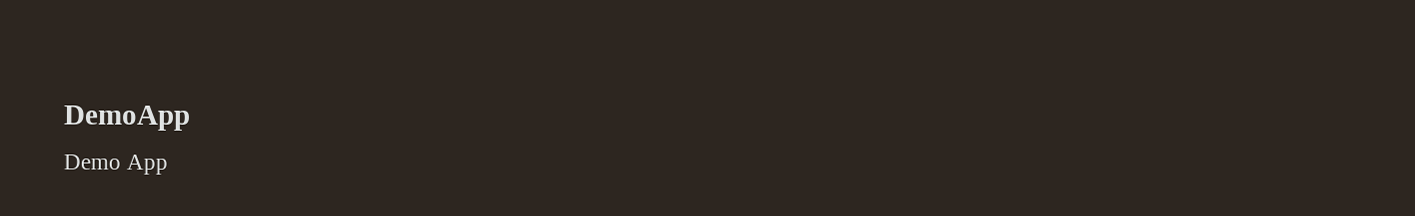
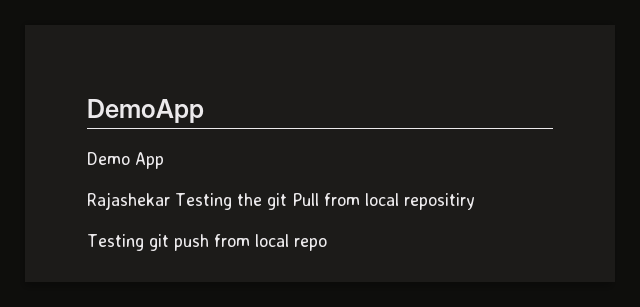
(169, 164) none -> [87,192,475,210] [87,234,327,251] // Rajashekar Testing the git Pull from local repositiry // Testing git push from local repo

